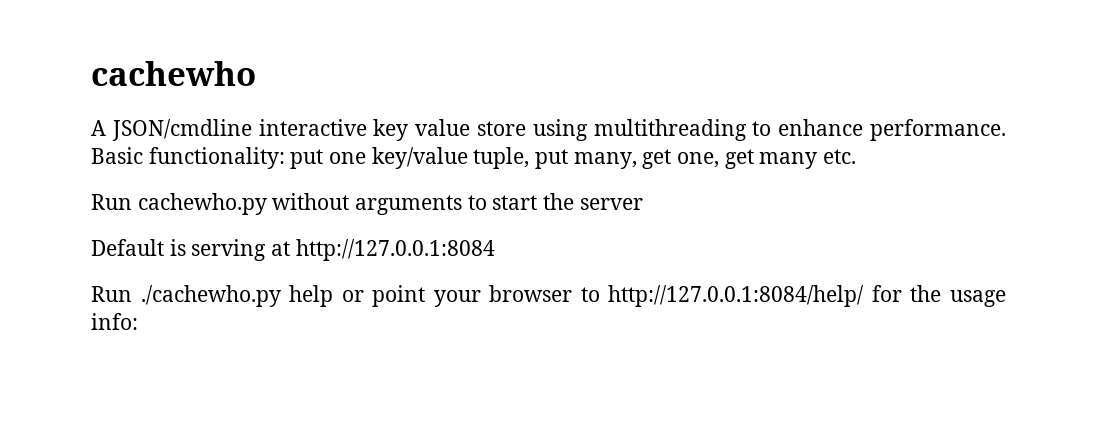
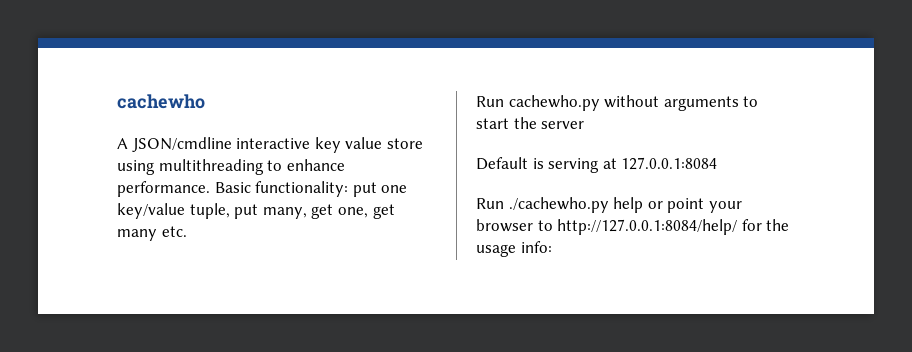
[295,239,495,261] http://127.0.0.1:8084 -> [621,157,718,170] 127.0.0.1:8084

